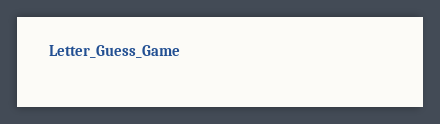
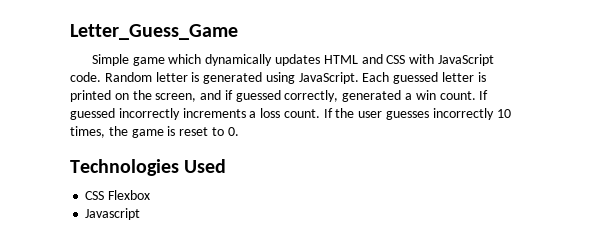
(180, 51) none -> [91,54,494,66] [70,72,486,84] [70,90,489,102] [70,108,511,120] [70,126,239,138] [70,159,227,176] [85,190,151,200] [85,208,141,220] // Simple game which dynamically updates HTML and CSS with JavaScript code. Random letter is generated using JavaScript. Each guessed letter is printed on the screen, and if guessed correctly, generated a win count. If guessed incorrectly increments a loss count. If the user guesses incorrectly 10 times, the game is reset to 0. // Technologies Used // CSS Flexbox // Javascript

